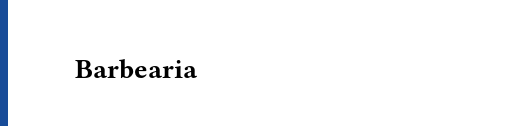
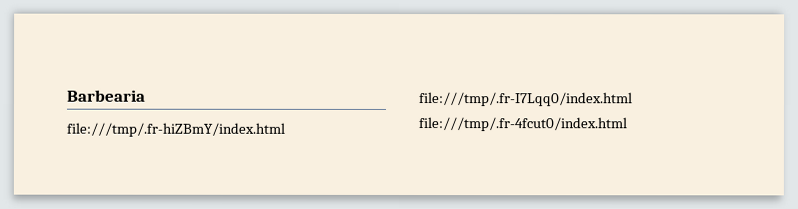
(198, 69) none -> [66,122,285,137] [418,92,633,107] [418,117,627,132] // file:///tmp/.fr-hiZBmY/index.html file:///tmp/.fr-I7Lqq0/index.html file:///tmp/.fr-4fcut0/index.html

